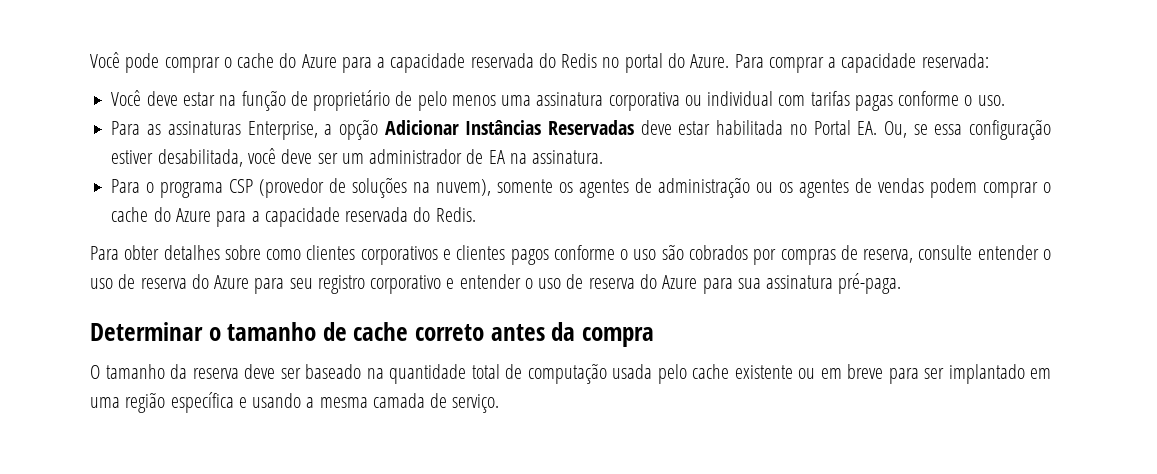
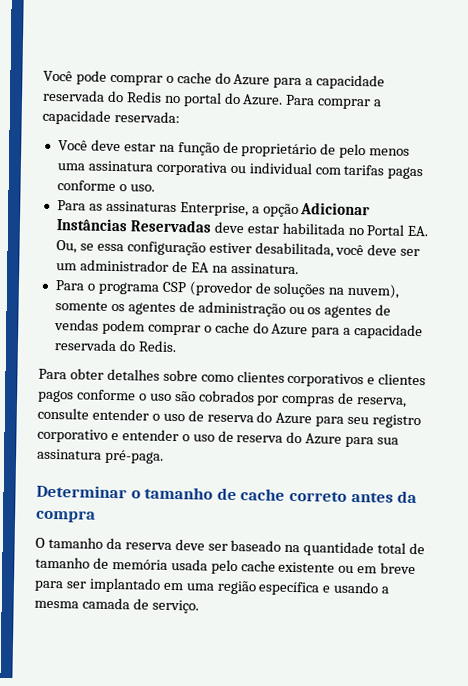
[527,363,607,384] computação -> [35,556,168,570] tamanho de memória

